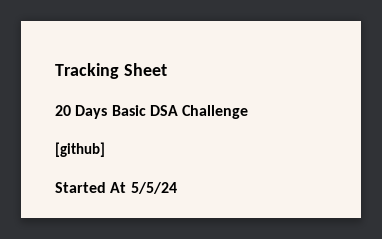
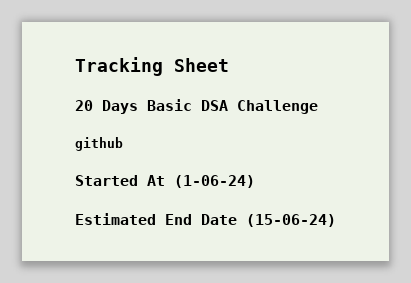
[55,142,105,157] [github] -> [75,137,123,151] github
[130,182,177,194] 5/5/24 -> [174,175,255,188] [75,213,336,227] (1-06-24) // Estimated End Date (15-06-24)

